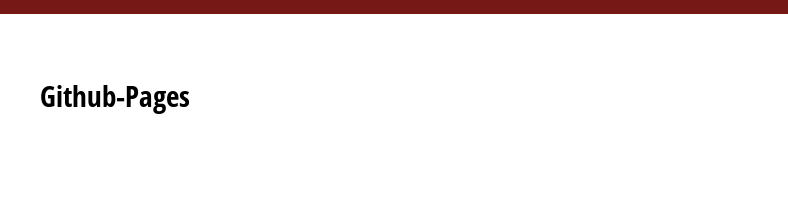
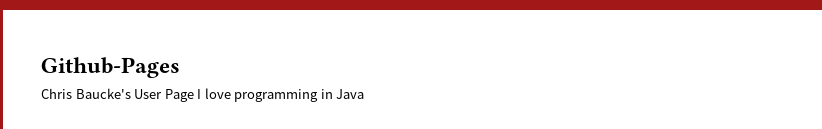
(190, 99) none -> [41,88,365,102] // Chris Baucke's User Page I love programming in Java

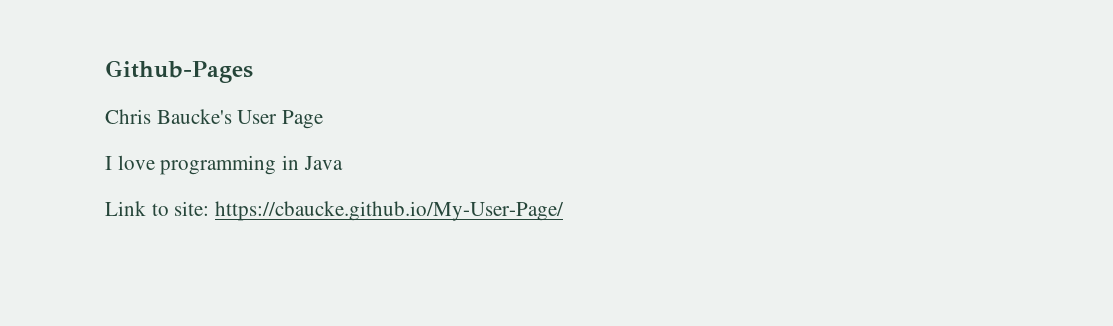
(194, 95) none -> (324, 119) //
(365, 94) none -> [105,201,565,221] // Link to site: https://cbaucke.github.io/My-User-Page/

